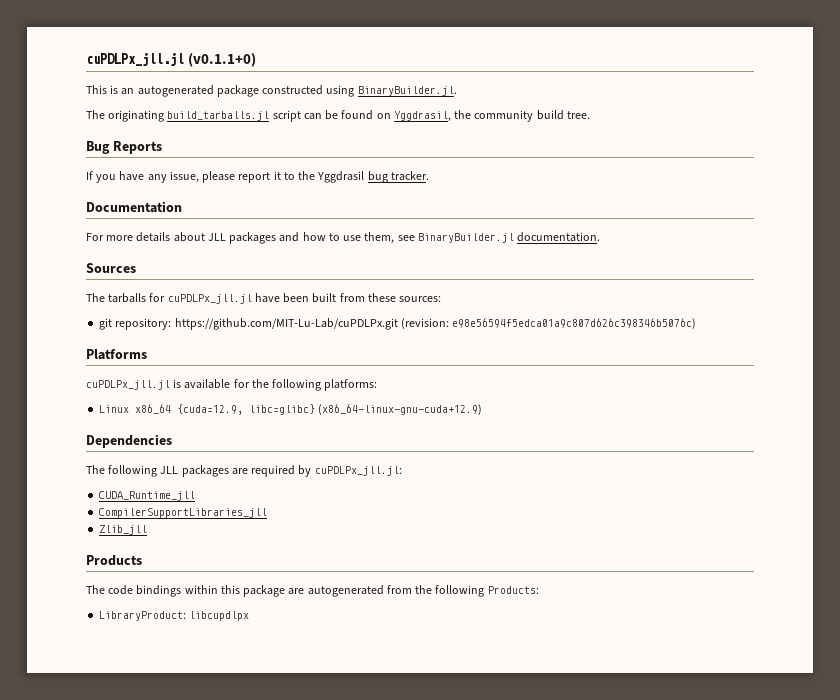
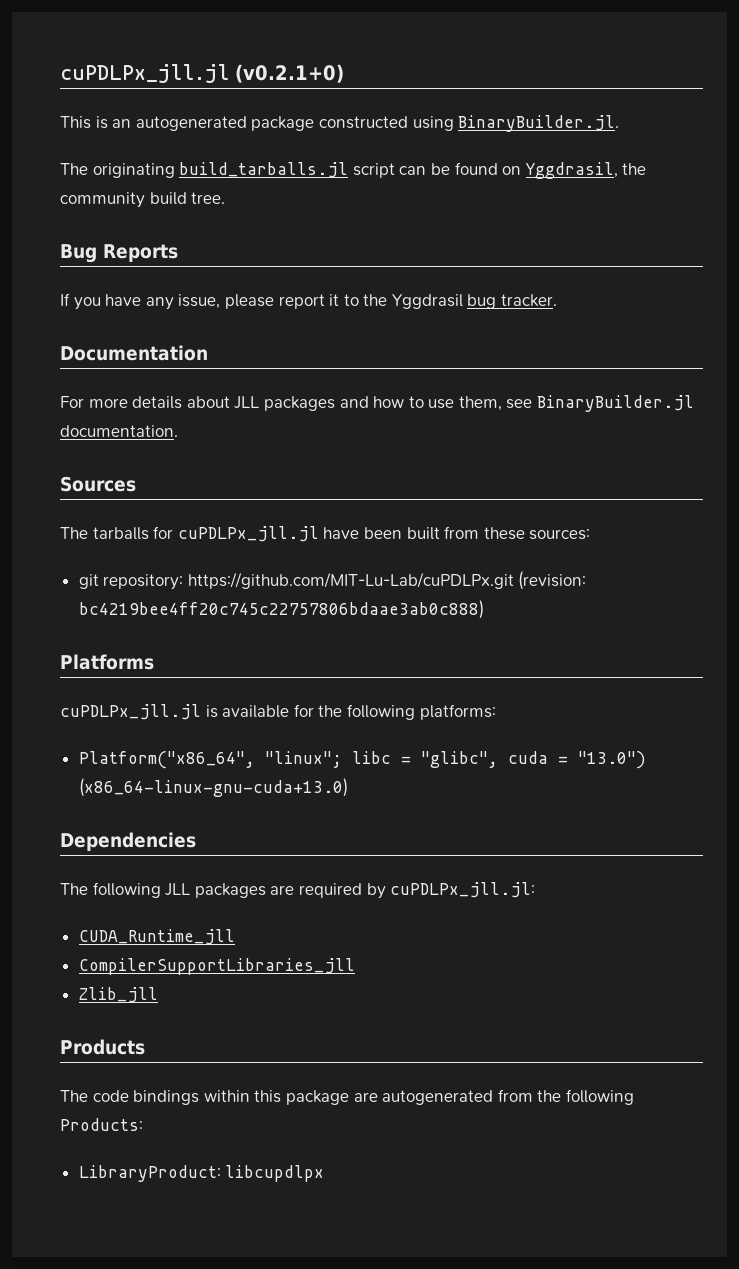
[86,53,257,67] cuPDLPx_jll.jl (v0.1.1+0) -> [60,64,344,84] cuPDLPx_jll.jl (v0.2.1+0)
[452,318,697,329] e98e56594f5edca01a9c807d626c398346b5076c) -> [78,600,484,619] bc4219bee4ff20c745c22757806bdaae3ab0c888)
[99,404,483,415] Linux x86_64 {cuda=12.9, libc=glibc} (x86_64-linux-gnu-cuda+12.9) -> [78,751,646,769] [78,778,348,797] Platform("x86_64", "linux"; libc = "glibc", cuda = "13.0") (x86_64-linux-gnu-cuda+13.0)

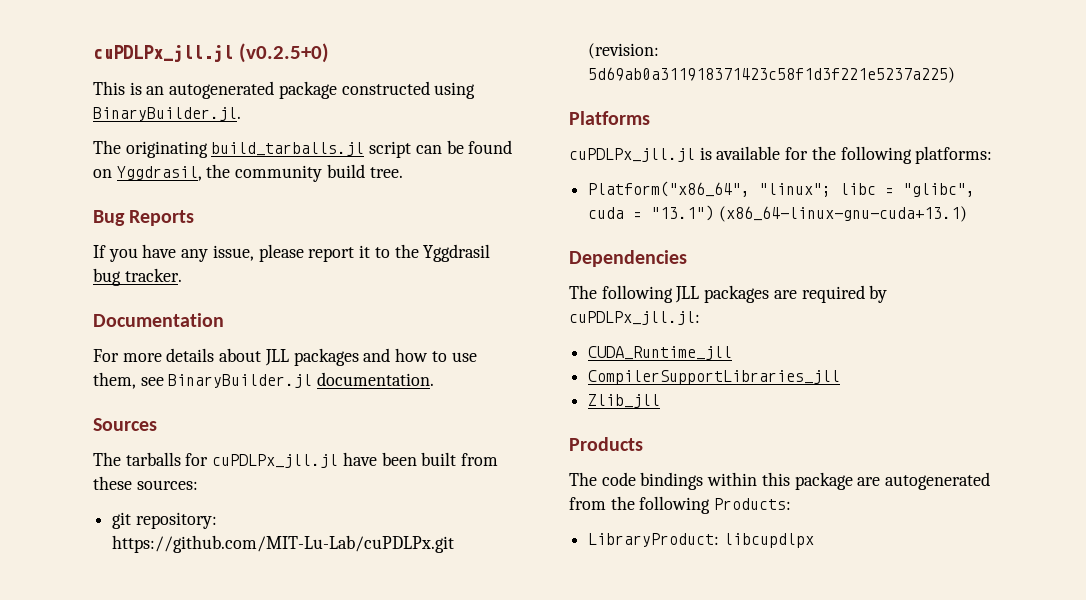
[60,64,344,84] cuPDLPx_jll.jl (v0.2.1+0) -> [93,43,329,63] cuPDLPx_jll.jl (v0.2.5+0)
[78,600,484,619] bc4219bee4ff20c745c22757806bdaae3ab0c888) -> [588,67,956,83] 5d69ab0a311918371423c58f1d3f221e5237a225)
[577,751,646,769] [78,778,348,797] "13.0") (x86_64-linux-gnu-cuda+13.0) -> [651,205,967,222] "13.1") (x86_64-linux-gnu-cuda+13.1)

